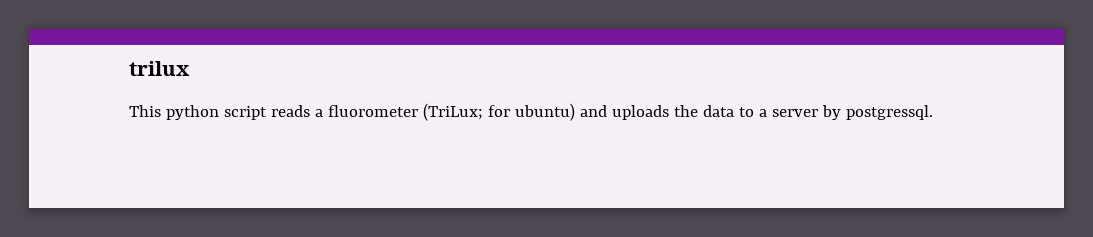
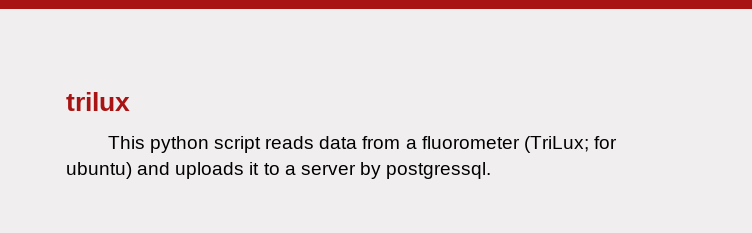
(310, 111) none -> [319,136,401,149] data from
[673,105,734,117] the data -> [249,162,260,175] it

